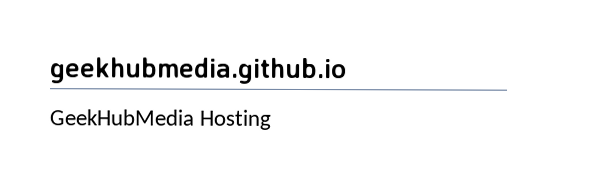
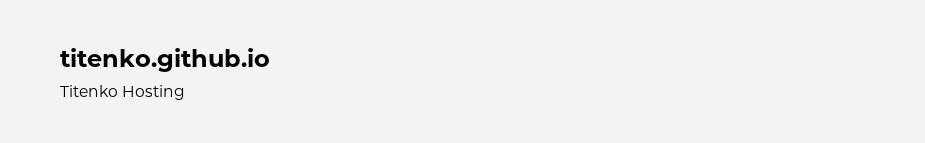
[50,57,347,85] [49,109,194,126] geekhubmedia.github.io // GeekHubMedia -> [60,48,270,72] [60,85,118,97] titenko.github.io // Titenko

